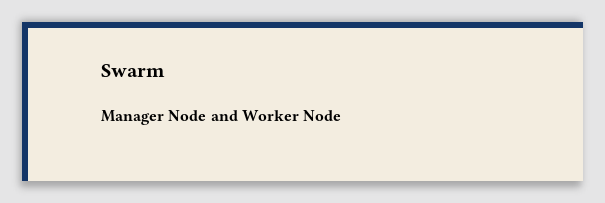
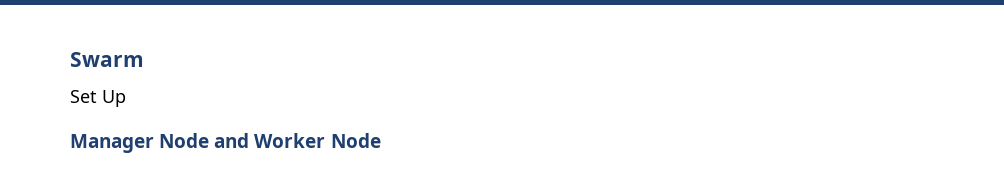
(165, 70) none -> [70,90,126,107] // Set Up

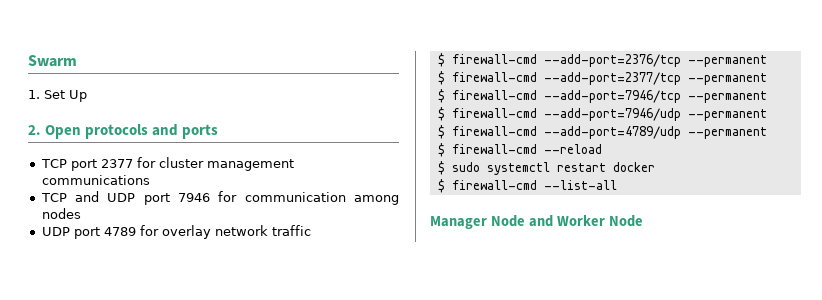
(144, 59) none -> [28,90,40,99] 1.
(126, 98) none -> [28,124,219,139] [40,157,294,171] [41,175,150,185] [40,191,399,205] [41,208,81,219] [41,225,311,239] [437,53,767,67] [437,71,767,85] [437,89,767,103] [437,107,767,121] [437,125,767,139] [437,143,602,157] [437,161,655,175] [437,179,617,193] // 2. Open protocols and ports // TCP port 2377 for cluster management communications // TCP and UDP port 7946 for communication among nodes // UDP port 4789 for overlay network traffic // $ firewall-cmd --add-port=2376/tcp --permanent // $ firewall-cmd --add-port=2377/tcp --permanent // $ firewall-cmd --add-port=7946/tcp --permanent // $ firewall-cmd --add-port=7946/udp --permanent // $ firewall-cmd --add-port=4789/udp --permanent // $ firewall-cmd --reload // $ sudo systemctl restart docker // $ firewall-cmd --list-all

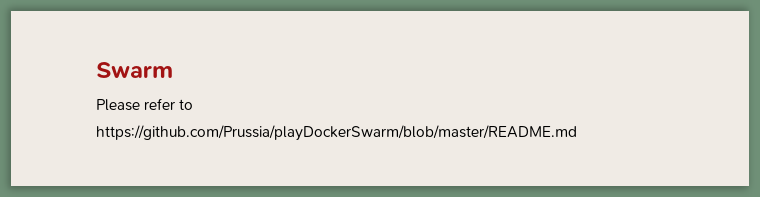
[28,90,87,102] [28,124,219,139] [40,157,294,171] [41,175,150,185] [40,191,399,205] [41,208,81,219] [41,225,311,239] [437,53,767,67] [437,71,767,85] [437,89,767,103] [437,107,767,121] [437,125,767,139] [437,143,602,157] [437,161,655,175] [437,179,617,193] [430,215,643,229] 1. Set Up // 2. Open protocols and ports // TCP port 2377 for cluster management communications // TCP and UDP port 7946 for communication among nodes // UDP port 4789 for overlay network traffic // $ firewall-cmd --add-port=2376/tcp --permanent // $ firewall-cmd --add-port=2377/tcp --permanent // $ firewall-cmd --add-port=7946/tcp --permanent // $ firewall-cmd --add-port=7946/udp --permanent // $ firewall-cmd --add-port=4789/udp --permanent // $ firewall-cmd --reload // $ sudo systemctl restart docker // $ firewall-cmd --list-all // Manager Node and Worker Node -> [96,98,194,111] [96,125,577,141] Please refer to https://github.com/Prussia/playDockerSwarm/blob/master/README.md

